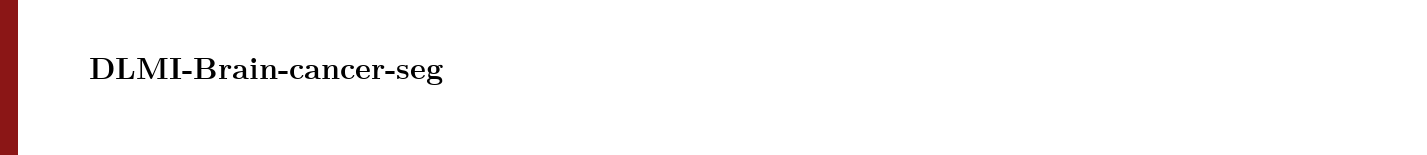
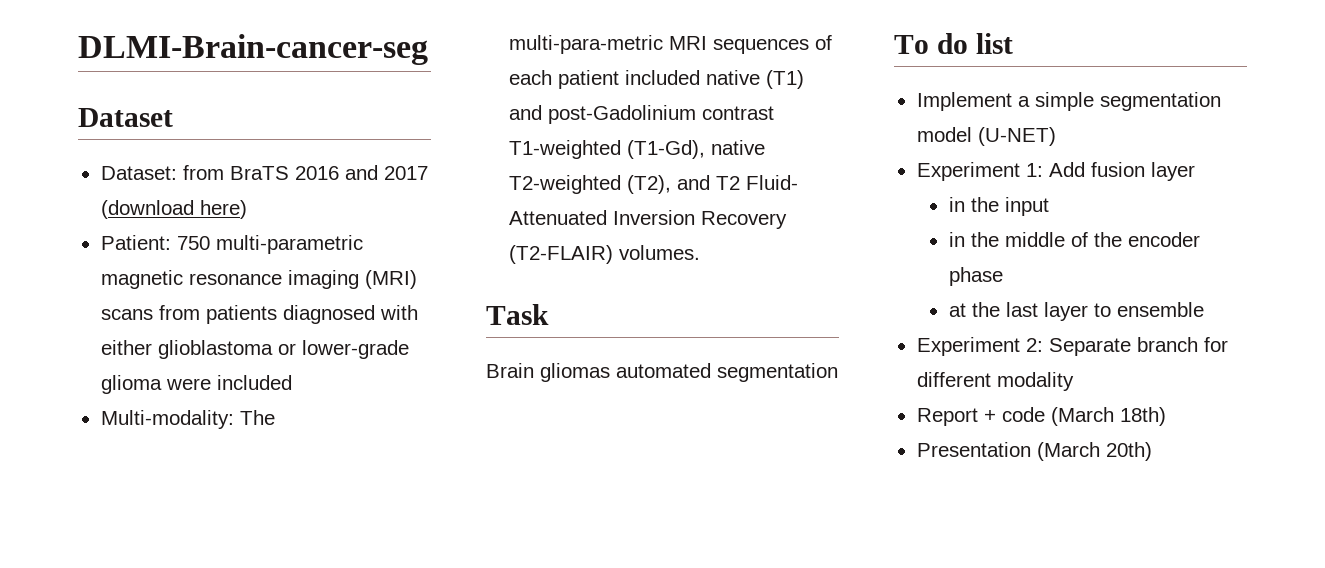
(443, 71) none -> [78,108,173,127] [100,165,428,180] [100,200,247,219] [100,235,363,254] [100,270,417,289] [100,305,418,324] [100,340,409,359] [100,375,292,394] [100,410,275,429] [508,35,832,54] [508,70,804,89] [508,105,774,124] [508,140,765,159] [508,175,798,194] [508,210,787,229] [508,245,700,264] [486,304,549,325] [486,363,838,382] [894,33,1013,54] [916,92,1221,111] [916,127,1056,146] [916,162,1195,181] [948,197,1049,216] [948,232,1200,247] [948,267,1003,286] [948,302,1204,321] [916,337,1228,356] [916,372,1074,391] [916,407,1166,426] [916,442,1152,461] // Dataset // Dataset: from BraTS 2016 and 2017 (download here) // Patient: 750 multi-parametric magnetic resonance imaging (MRI) scans from patients diagnosed with either glioblastoma or lower-grade glioma were included // Multi-modality: The multi-para-metric MRI sequences of each patient included native (T1) and post-Gadolinium contrast T1-weighted (T1-Gd), native T2-weighted (T2), and T2 Fluid- Attenuated Inversion Recovery (T2-FLAIR) volumes. // Task // Brain gliomas automated segmentation // To do list // Implement a simple segmentation model (U-NET) // Experiment 1: Add fusion layer // in the input // in the middle of the encoder phase // at the last layer to ensemble // Experiment 2: Separate branch for different modality // Report + code (March 18th) // Presentation (March 20th)

